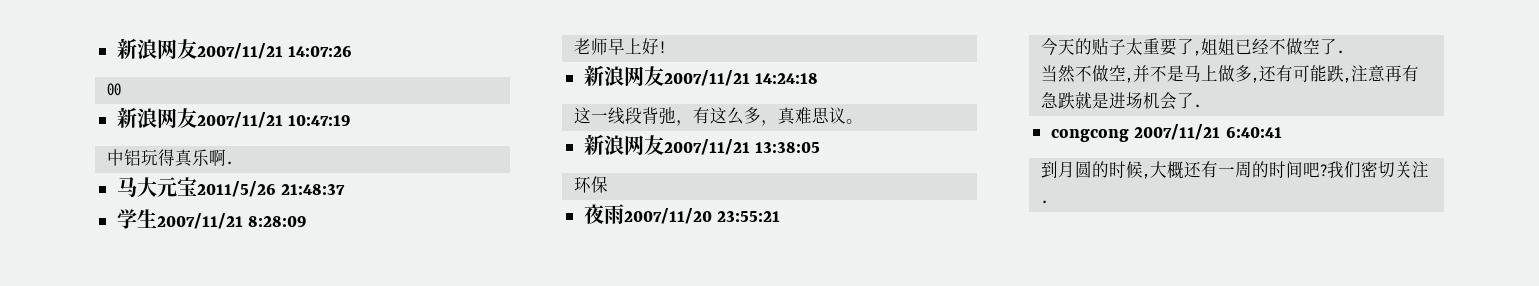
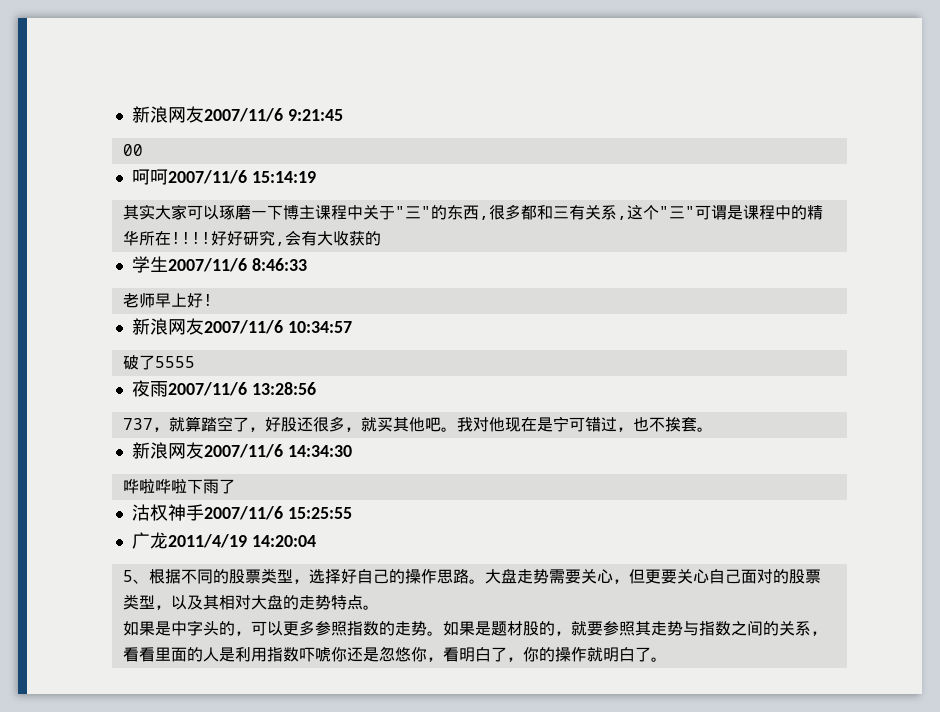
[117,38,353,59] 新浪网友2007/11/21 14:07:26 -> [131,106,343,123] 新浪网友2007/11/6 9:21:45
[117,107,352,128] [107,149,233,167] [117,177,346,198] 新浪网友2007/11/21 10:47:19 // 中铝玩得真乐啊. // 马大元宝2011/5/26 21:48:37 -> [131,169,316,185] [122,204,823,220] [122,230,381,246] 呵呵2007/11/6 15:14:19 // 其实大家可以琢磨一下博主课程中关于"三"的东西,很多都和三有关系,这个"三"可谓是课程中的精华所在!!!!好好研究,会有大收获的
[157,213,308,229] 2007/11/21 8:28:09 -> [167,258,307,272] 2007/11/6 8:46:33
[664,70,819,86] [574,107,863,126] [584,134,821,155] [574,176,608,193] [584,204,781,224] [1041,37,1344,56] [1041,65,1419,83] [1041,92,1201,110] [1051,124,1282,142] [1041,161,1429,179] [1041,200,1048,204] 2007/11/21 14:24:18 // 这一线段背弛，有这么多，真难思议。 // 新浪网友2007/11/21 13:38:05 // 环保 // 夜雨2007/11/20 23:55:21 // 今天的贴子太重要了,姐姐已经不做空了. // 当然不做空,并不是马上做多,还有可能跌,注意再有急跌就是进场机会了. // congcong 2007/11/21 6:40:41 // 到月圆的时候,大概还有一周的时间吧?我们密切关注. -> [203,320,352,334] [122,355,195,370] [131,380,316,397] [122,416,713,432] [131,442,352,459] [122,479,235,494] [131,504,352,521] [131,532,316,549] [122,568,821,584] [122,594,379,610] [122,620,827,636] [122,646,667,662] 2007/11/6 10:34:57 // 破了5555 // 夜雨2007/11/6 13:28:56 // 737，就算踏空了，好股还很多，就买其他吧。我对他现在是宁可错过，也不挨套。 // 新浪网友2007/11/6 14:34:30 // 哗啦哗啦下雨了 // 沽权神手2007/11/6 15:25:55 // 广龙2011/4/19 14:20:04 // 5、根据不同的股票类型，选择好自己的操作思路。大盘走势需要关心，但更要关心自己面对的股票类型，以及其相对大盘的走势特点。 // 如果是中字头的，可以更多参照指数的走势。如果是题材股的，就要参照其走势与指数之间的关系，看看里面的人是利用指数吓唬你还是忽悠你，看明白了，你的操作就明白了。

